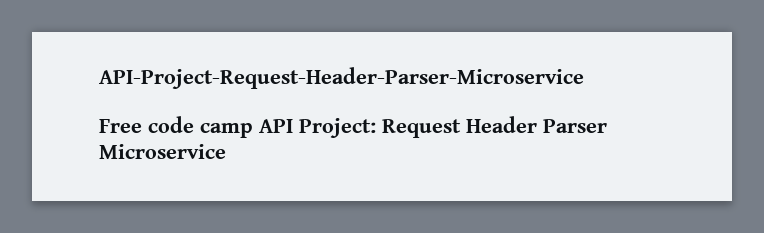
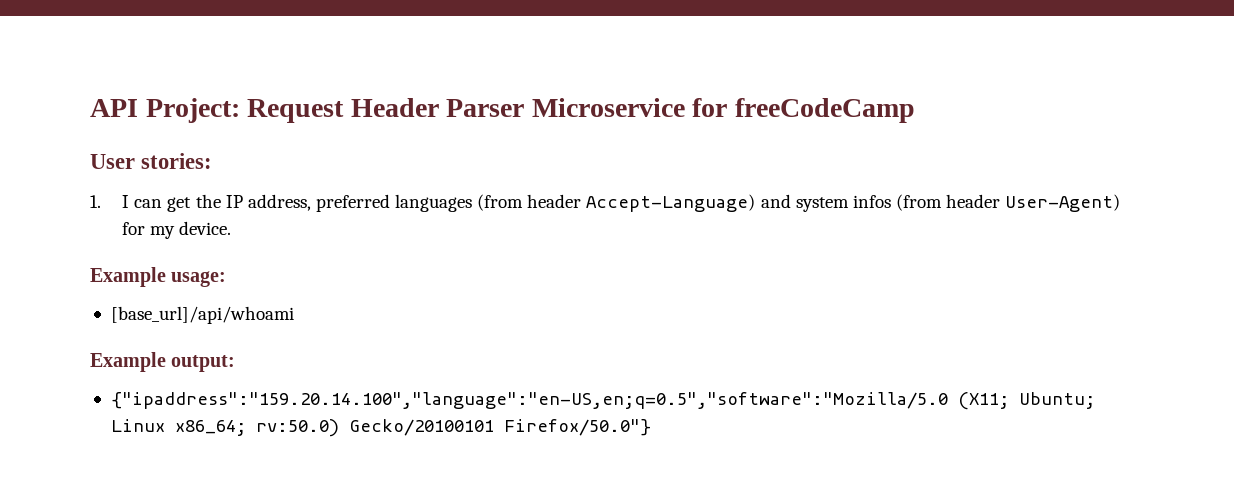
[99,67,584,89] [99,116,253,138] API-Project-Request-Header-Parser-Microservice // Free code camp -> (90, 108) none
(226, 151) none -> [692,98,915,123] [90,153,213,169] [90,194,1121,212] [122,221,232,239] [90,267,227,287] [110,306,294,324] [90,352,236,372] [110,392,1095,410] [110,419,651,437] for freeCodeCamp // User stories: // 1. I can get the IP address, preferred languages (from header Accept-Language) and system infos (from header User-Agent) for my device. // Example usage: // [base_url]/api/whoami // Example output: // {"ipaddress":"159.20.14.100","language":"en-US,en;q=0.5","software":"Mozilla/5.0 (X11; Ubuntu; Linux x86_64; rv:50.0) Gecko/20100101 Firefox/50.0"}

